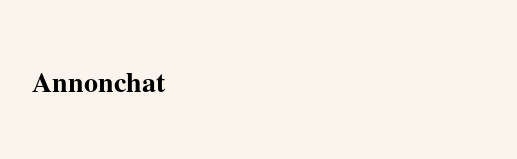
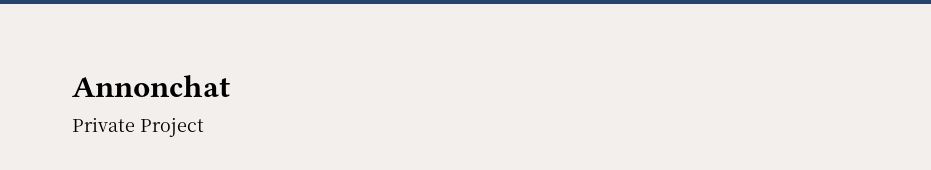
(166, 82) none -> [72,117,204,137] // Private Project

